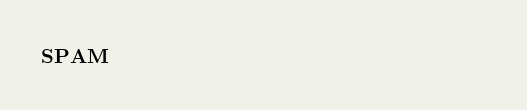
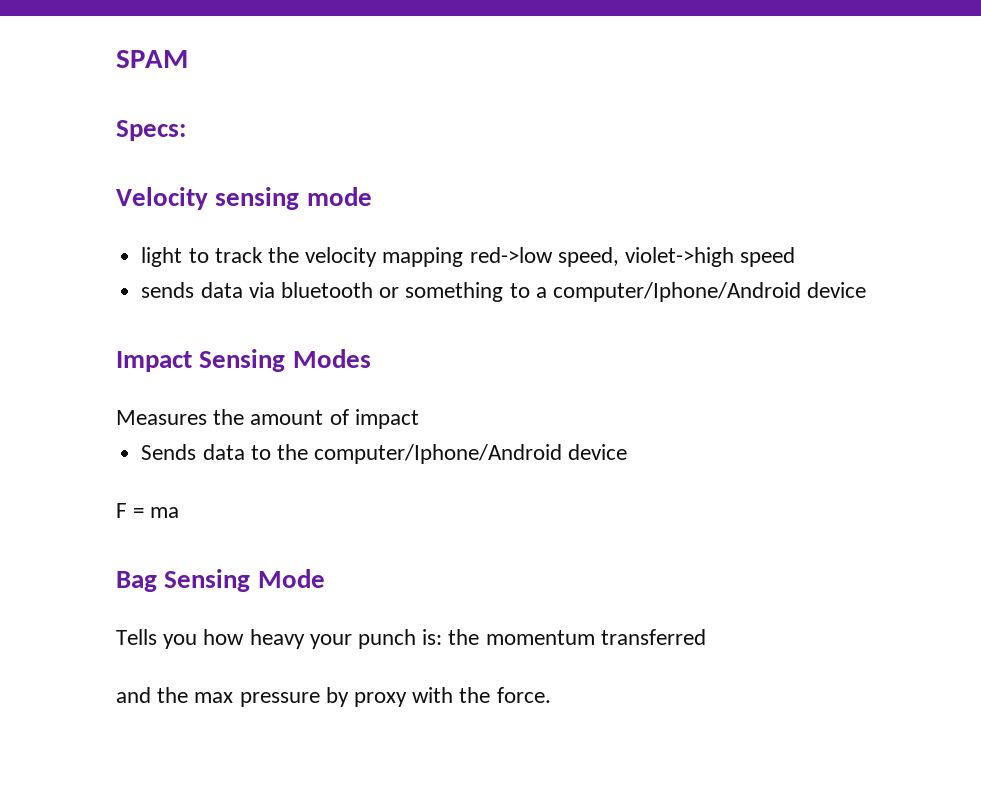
(109, 55) none -> [116,120,186,141] [116,187,372,210] [141,247,796,267] [141,282,867,302] [116,349,371,372] [116,409,419,429] [141,444,628,464] [116,503,180,518] [116,569,325,592] [116,629,706,649] [116,687,551,707] // Specs: // Velocity sensing mode // light to track the velocity mapping red->low speed, violet->high speed // sends data via bluetooth or something to a computer/Iphone/Android device // Impact Sensing Modes // Measures the amount of impact // Sends data to the computer/Iphone/Android device // F = ma // Bag Sensing Mode // Tells you how heavy your punch is: the momentum transferred // and the max pressure by proxy with the force.

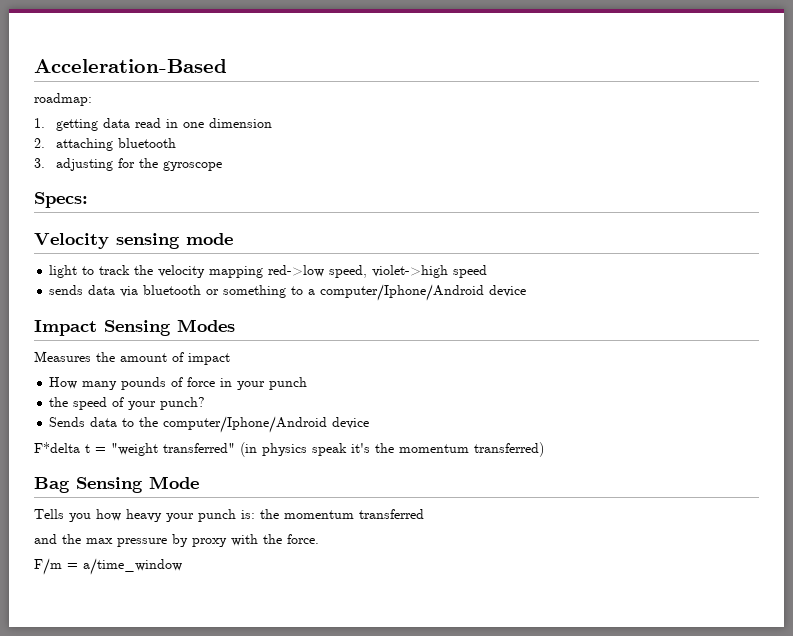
[116,50,188,68] SPAM -> [34,59,227,73] [34,93,92,106] [34,118,273,131] [34,138,177,151] [34,158,223,171] Acceleration-Based // roadmap: // 1. getting data read in one dimension // 2. attaching bluetooth // 3. adjusting for the gyroscope
(419, 419) none -> [49,377,308,390] [49,397,206,410] // How many pounds of force in your punch // the speed of your punch?
[116,503,180,518] F = ma -> [34,442,544,457] F*delta t = "weight transferred" (in physics speak it's the momentum transferred)
(551, 695) none -> [34,558,182,575] // F/m = a/time_window

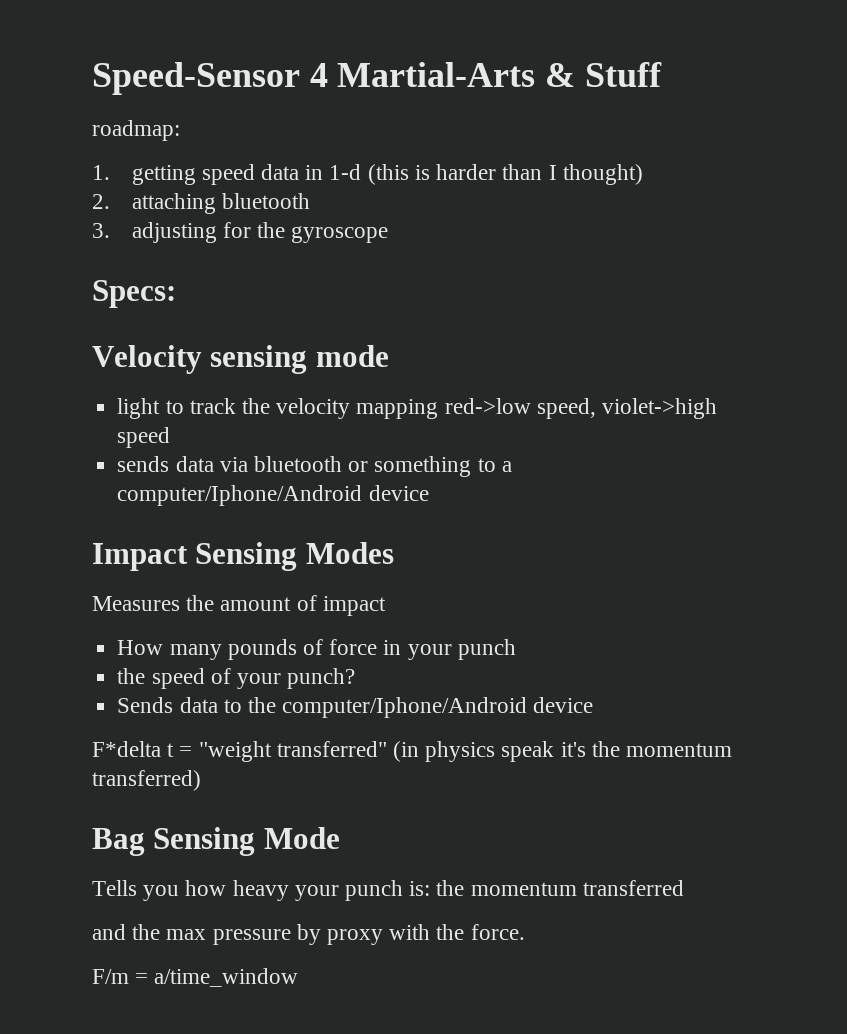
[34,59,227,73] [34,93,92,106] [34,118,273,131] Acceleration-Based // roadmap: // 1. getting data read in one dimension -> [92,62,662,95] [92,120,180,141] [92,164,643,185] Speed-Sensor 4 Martial-Arts & Stuff // roadmap: // 1. getting speed data in 1-d (this is harder than I thought)

